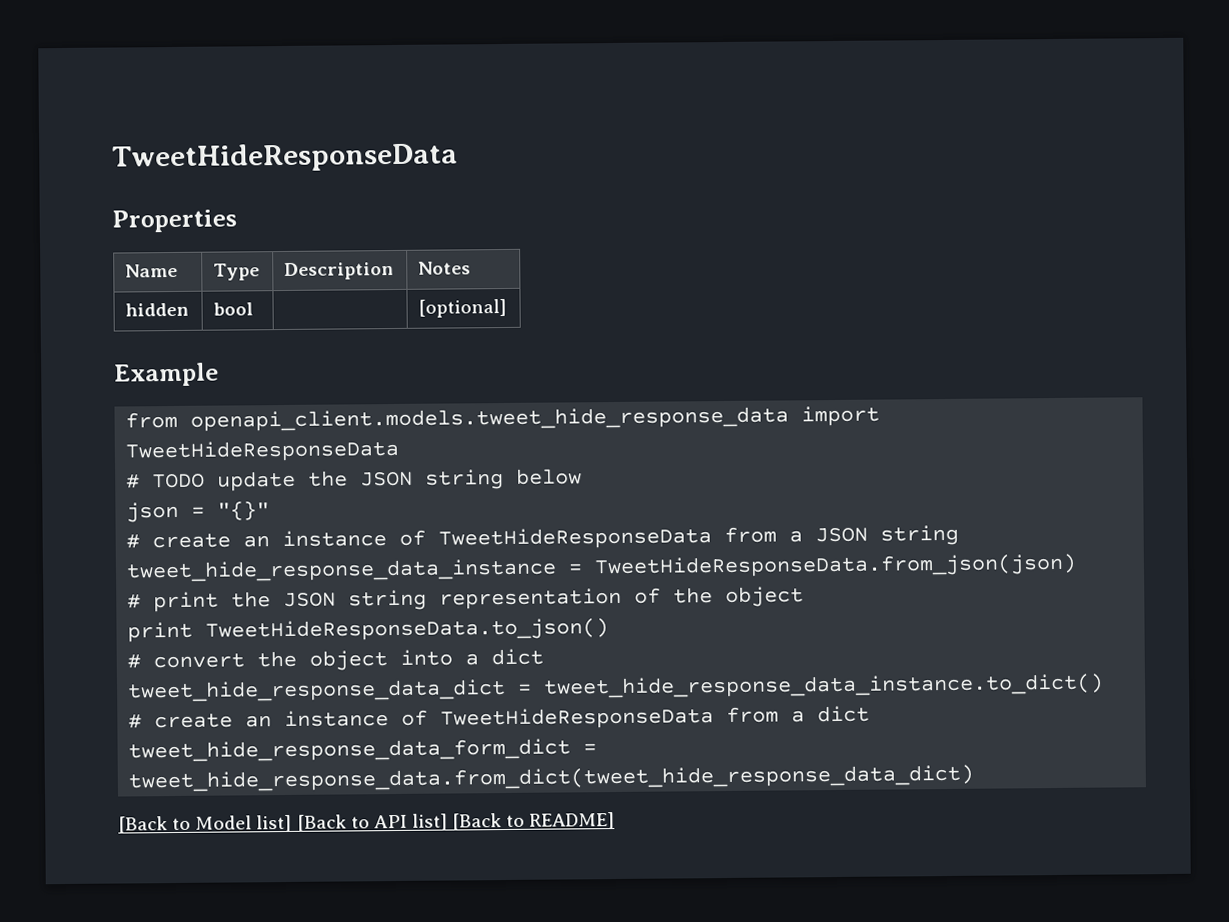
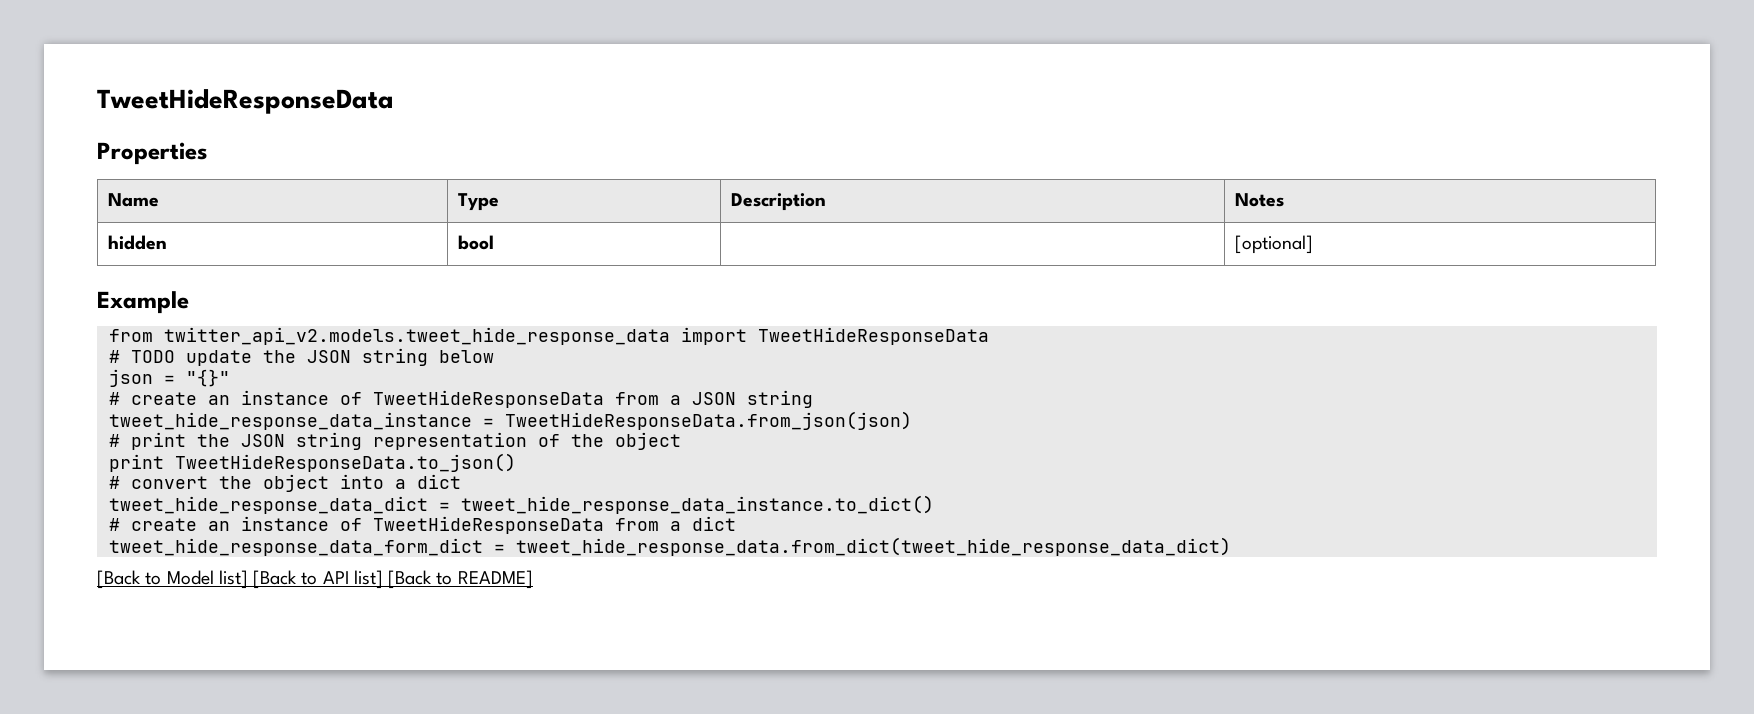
[190,406,790,432] openapi_client.models.tweet_hide_response_data -> [163,327,670,345] twitter_api_v2.models.tweet_hide_response_data

